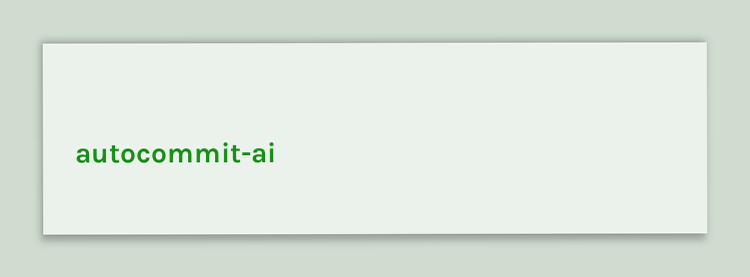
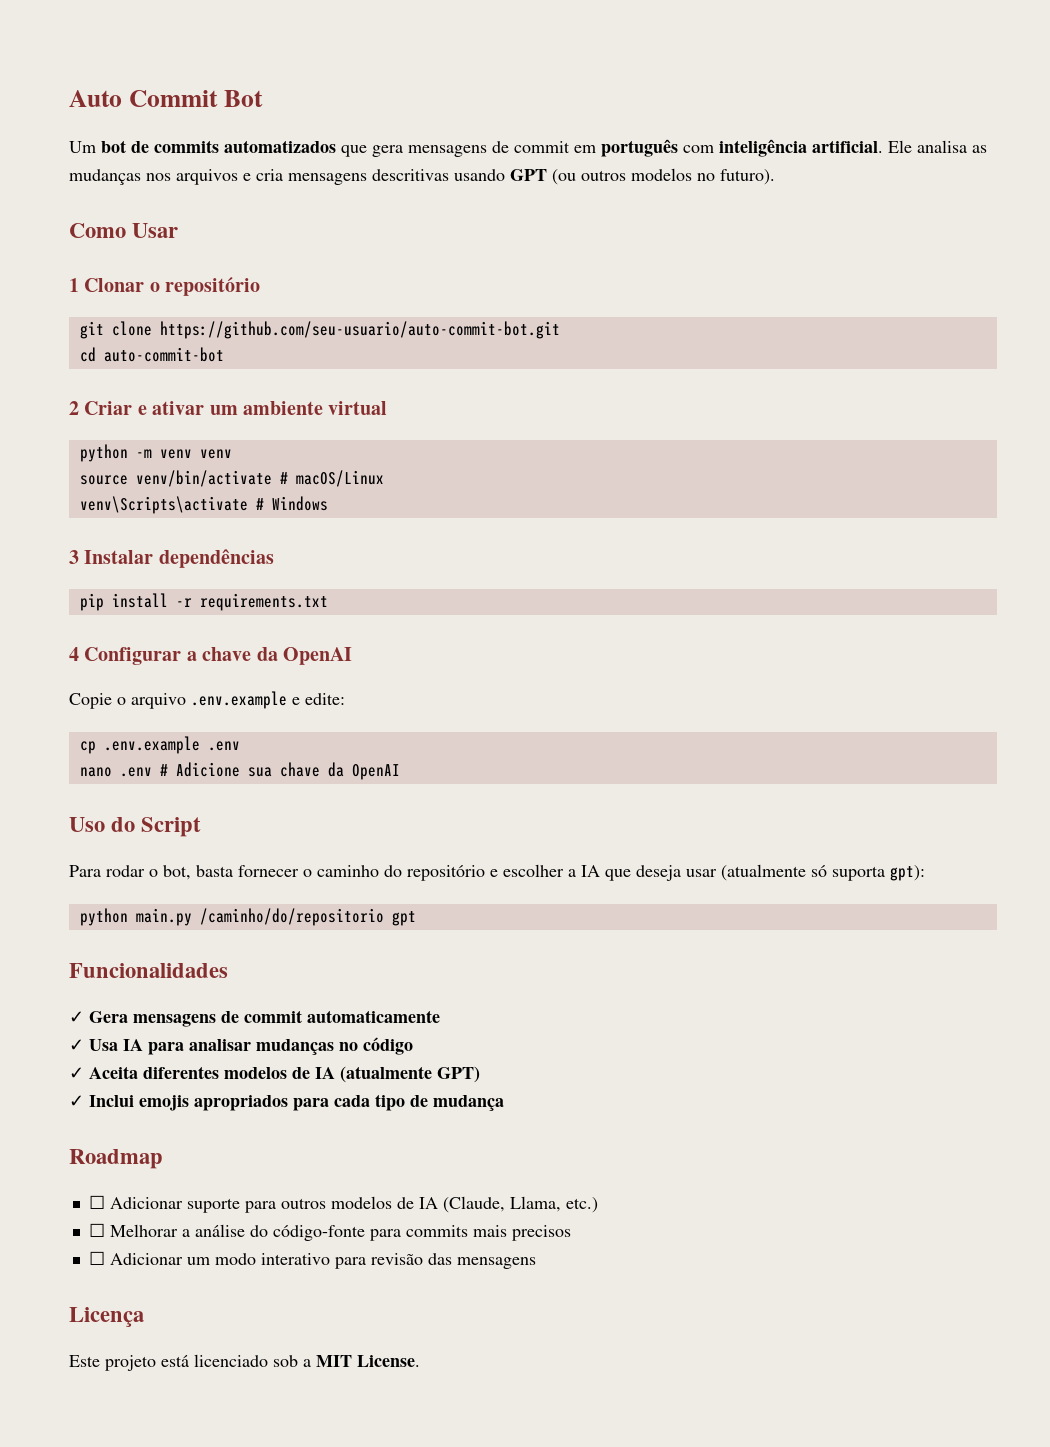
[75,142,277,164] autocommit-ai -> [69,90,263,107] [69,139,987,157] [69,168,775,185] [69,223,179,238] [69,277,261,296] [79,321,560,339] [79,347,224,362] [69,401,388,415] [79,444,232,462] [79,470,384,487] [79,496,328,514] [69,549,274,568] [79,593,328,611] [69,647,352,665] [69,691,345,709] [79,736,240,754] [79,762,400,780] [69,817,202,837] [69,864,925,881] [79,908,416,926] [69,963,228,978] [69,1010,440,1027] [69,1037,413,1055] [69,1066,480,1083] [69,1094,504,1111] [69,1149,163,1169] [88,1195,598,1213] [88,1223,571,1241] [88,1251,536,1269] [69,1307,144,1327] [69,1354,420,1371] Auto Commit Bot // Um bot de commits automatizados que gera mensagens de commit em português com inteligência artificial. Ele analisa as mudanças nos arquivos e cria mensagens descritivas usando GPT (ou outros modelos no futuro). // Como Usar // 1 Clonar o repositório // git clone https://github.com/seu-usuario/auto-commit-bot.git // cd auto-commit-bot // 2 Criar e ativar um ambiente virtual // python -m venv venv // source venv/bin/activate # macOS/Linux // venv\Scripts\activate # Windows // 3 Instalar dependências // pip install -r requirements.txt // 4 Configurar a chave da OpenAI // Copie o arquivo .env.example e edite: // cp .env.example .env // nano .env # Adicione sua chave da OpenAI // Uso do Script // Para rodar o bot, basta fornecer o caminho do repositório e escolher a IA que deseja usar (atualmente só suporta gpt): // python main.py /caminho/do/repositorio gpt // Funcionalidades // ✓ Gera mensagens de commit automaticamente // ✓ Usa IA para analisar mudanças no código // ✓ Aceita diferentes modelos de IA (atualmente GPT) // ✓ Inclui emojis apropriados para cada tipo de mudança // Roadmap // ☐ Adicionar suporte para outros modelos de IA (Claude, Llama, etc.) // ☐ Melhorar a análise do código-fonte para commits mais precisos // ☐ Adicionar um modo interativo para revisão das mensagens // Licença // Este projeto está licenciado sob a MIT License.

